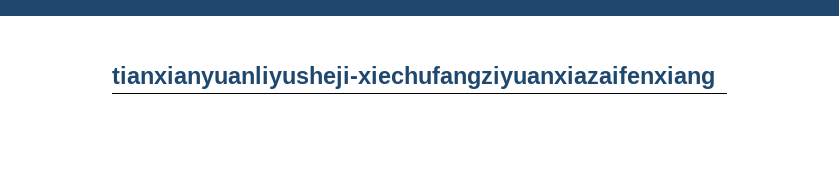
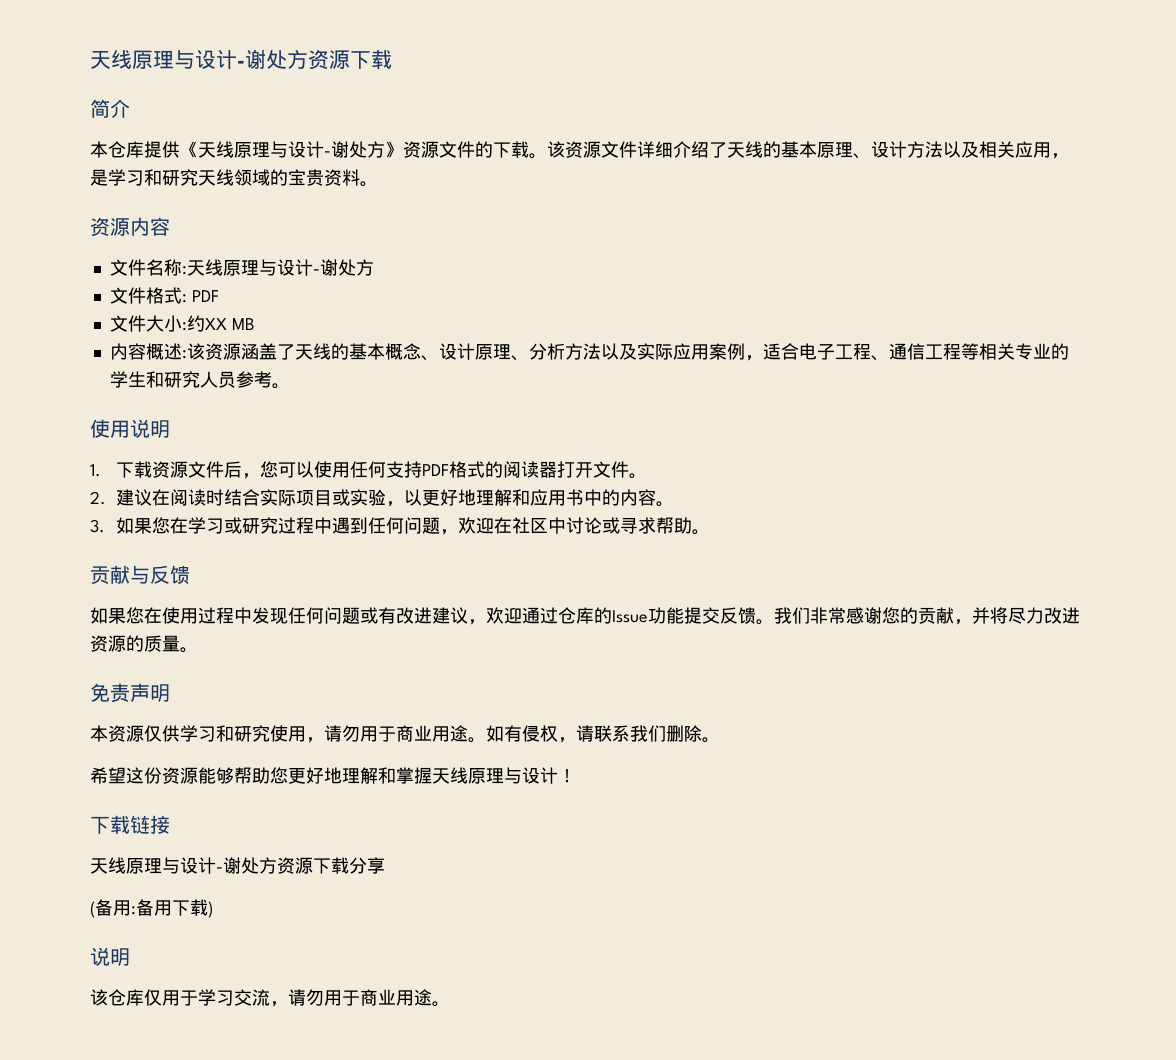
[112,66,715,89] tianxianyuanliyusheji-xiechufangziyuanxiazaifenxiang -> [90,49,392,70] [90,99,130,118] [90,141,1069,159] [90,169,378,187] [90,217,170,237] [109,259,374,276] [109,287,219,304] [109,315,255,332] [109,343,1069,361] [109,371,290,389] [90,419,170,438] [90,461,648,479] [90,489,675,507] [90,517,711,535] [90,565,190,585] [90,607,1080,625] [90,635,198,653] [90,683,170,703] [90,725,720,743] [90,767,576,784] [90,815,170,834] [90,857,385,874] [90,899,213,918] [90,947,130,966] [90,989,450,1007] 天线原理与设计-谢处方资源下载 // 简介 // 本仓库提供《天线原理与设计-谢处方》资源文件的下载。该资源文件详细介绍了天线的基本原理、设计方法以及相关应用，是学习和研究天线领域的宝贵资料。 // 资源内容 // 文件名称:天线原理与设计-谢处方 // 文件格式: PDF // 文件大小:约XX MB // 内容概述:该资源涵盖了天线的基本概念、设计原理、分析方法以及实际应用案例，适合电子工程、通信工程等相关专业的学生和研究人员参考。 // 使用说明 // 1.下载资源文件后，您可以使用任何支持PDF格式的阅读器打开文件。 // 2.建议在阅读时结合实际项目或实验，以更好地理解和应用书中的内容。 // 3.如果您在学习或研究过程中遇到任何问题，欢迎在社区中讨论或寻求帮助。 // 贡献与反馈 // 如果您在使用过程中发现任何问题或有改进建议，欢迎通过仓库的Issue功能提交反馈。我们非常感谢您的贡献，并将尽力改进资源的质量。 // 免责声明 // 本资源仅供学习和研究使用，请勿用于商业用途。如有侵权，请联系我们删除。 // 希望这份资源能够帮助您更好地理解和掌握天线原理与设计！ // 下载链接 // 天线原理与设计-谢处方资源下载分享 // (备用:备用下载) // 说明 // 该仓库仅用于学习交流，请勿用于商业用途。

